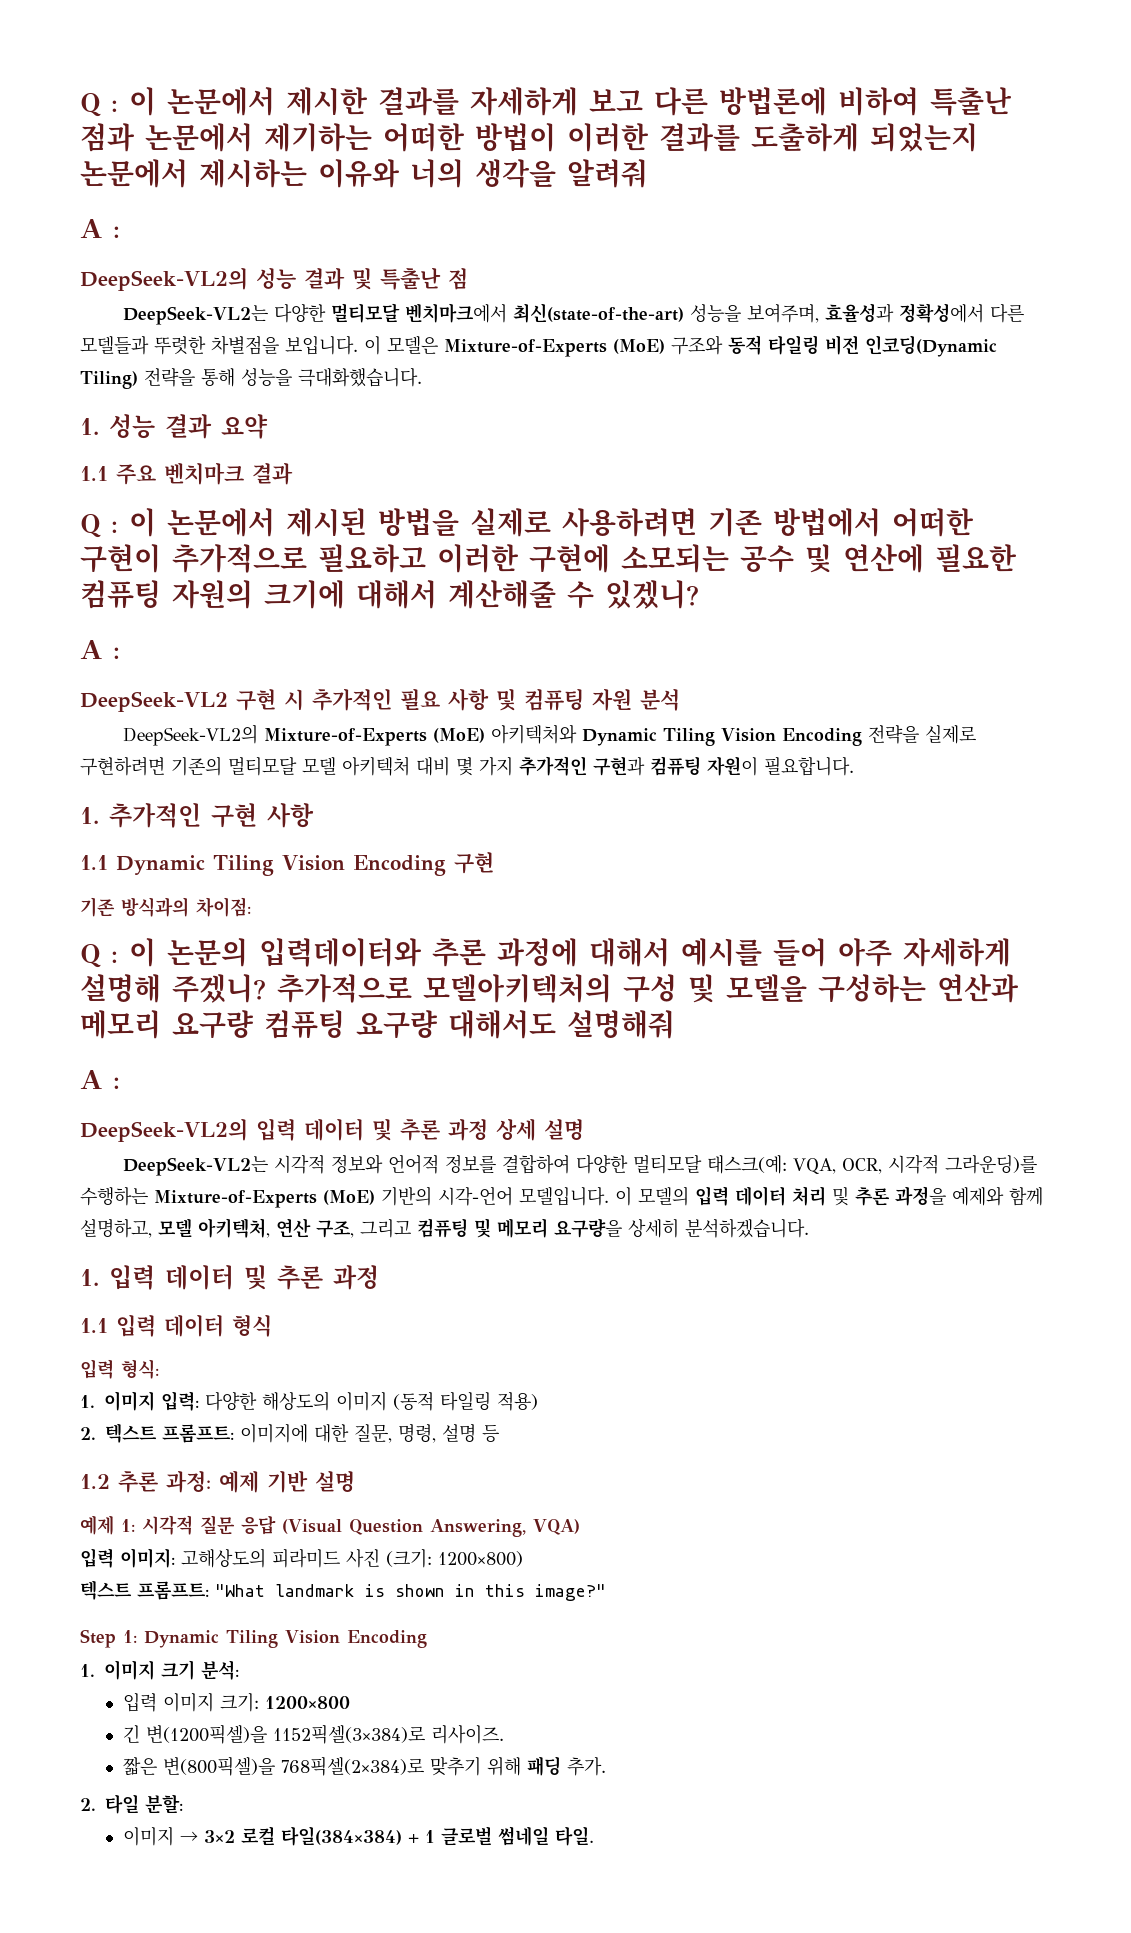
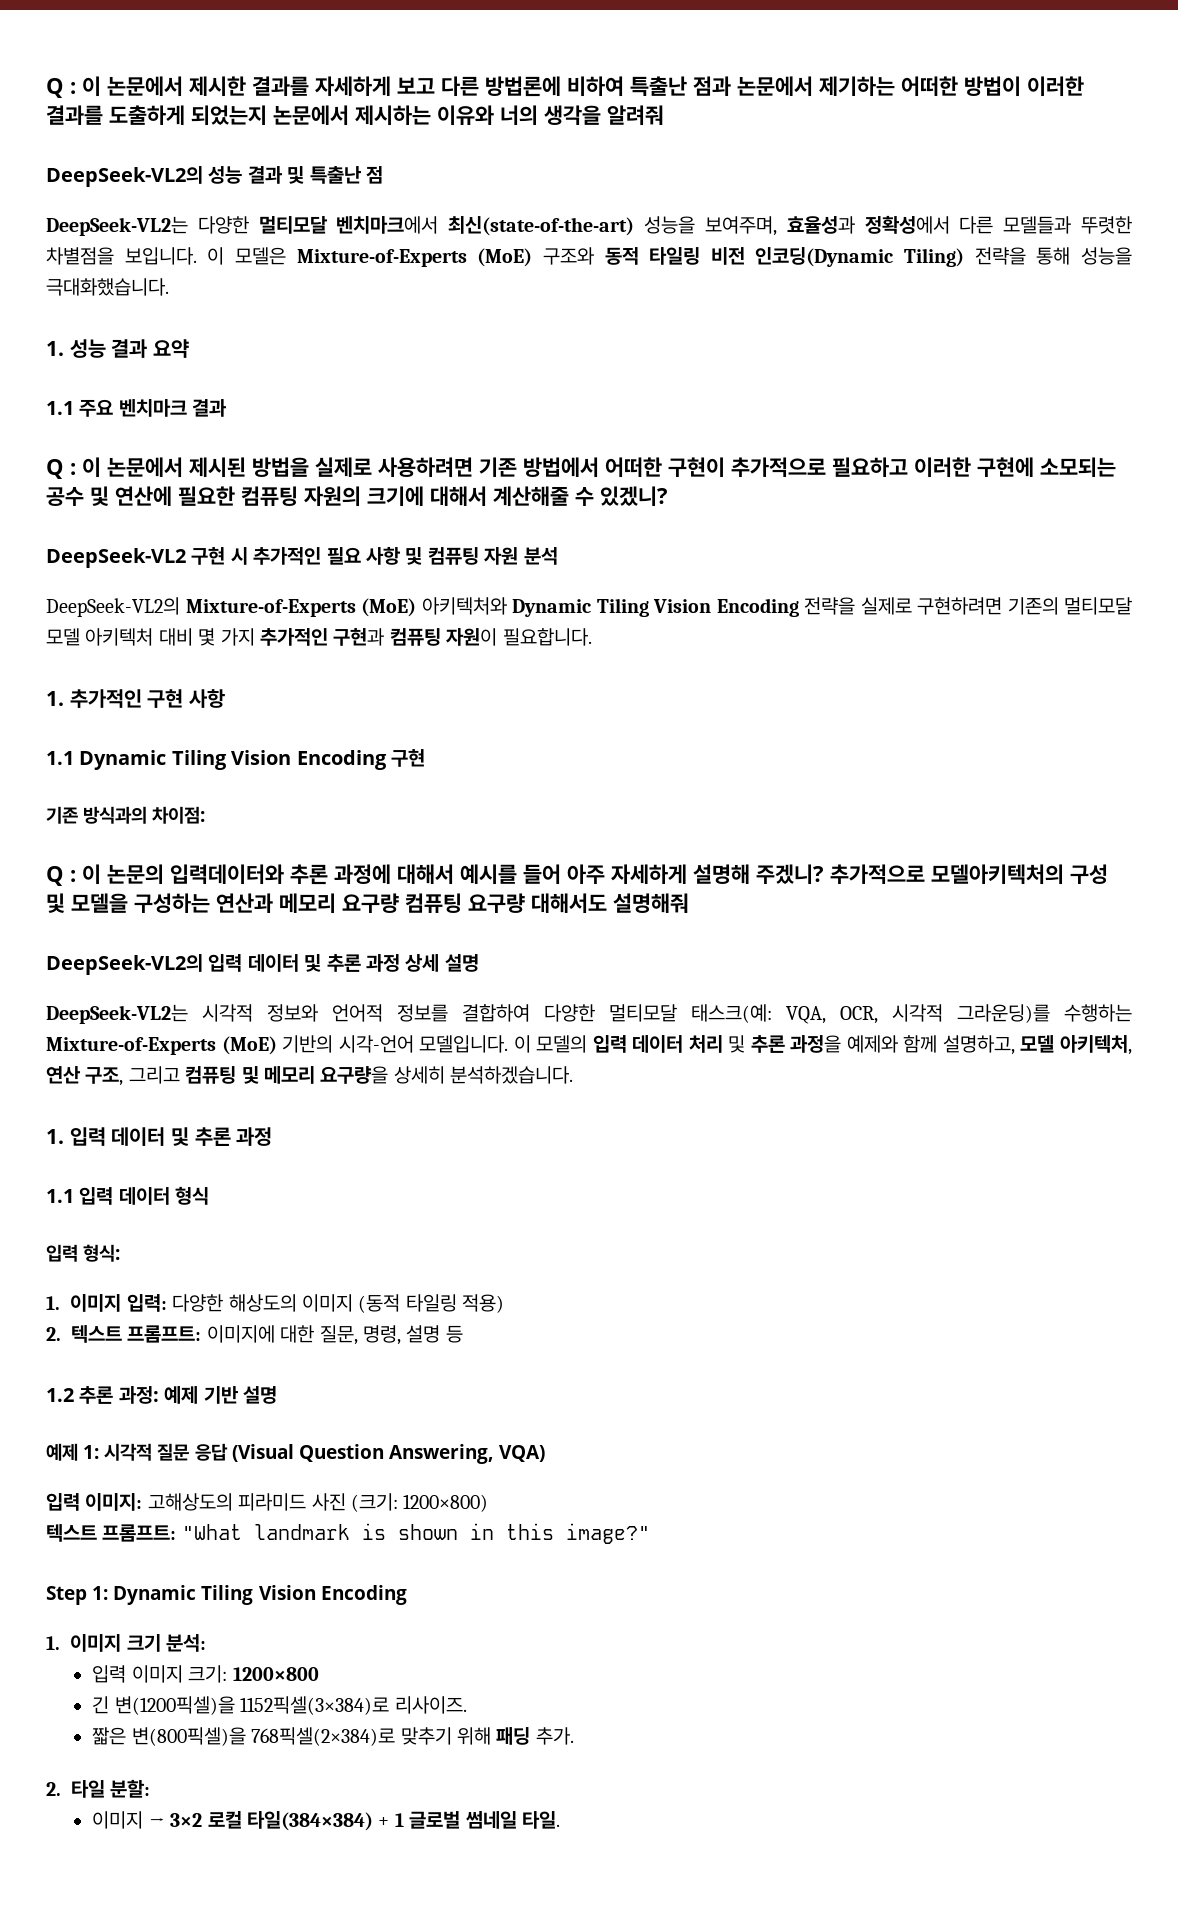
[80,219,120,238] // A : -> (664, 115) none
[80,640,120,659] // A : -> (668, 496) none
[80,1070,120,1089] // A : -> (689, 903) none

